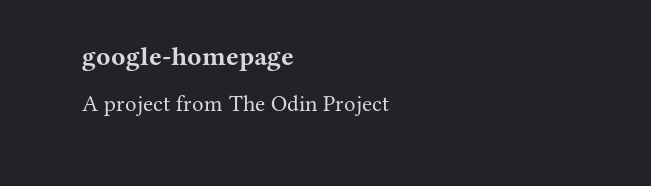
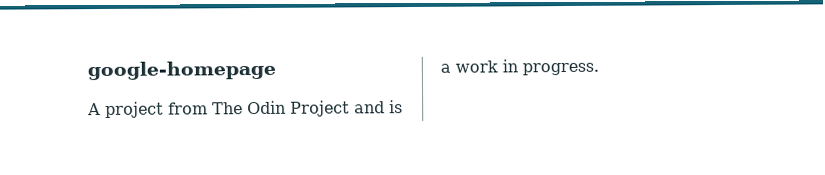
(390, 106) none -> [353,100,403,114] [440,59,599,76] and is a work in progress.

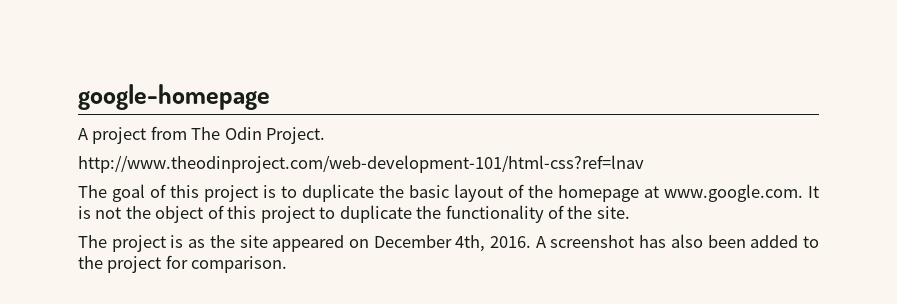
[290,100,403,117] [440,59,599,76] Project and is a work in progress. -> [266,127,326,144] [78,155,644,173] [78,184,819,202] [78,205,630,223] [78,234,820,252] [78,255,288,273] Project. // http://www.theodinproject.com/web-development-101/html-css?ref=lnav // The goal of this project is to duplicate the basic layout of the homepage at www.google.com. It is not the object of this project to duplicate the functionality of the site. // The project is as the site appeared on December 4th, 2016. A screenshot has also been added to the project for comparison.

